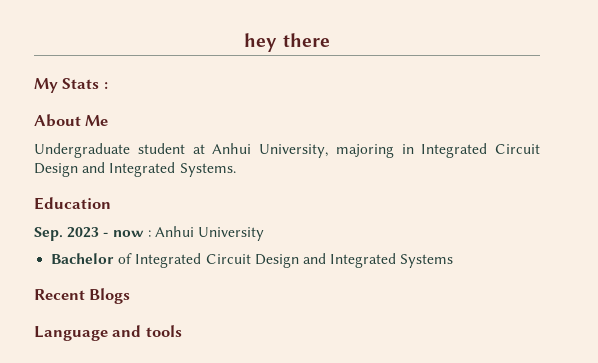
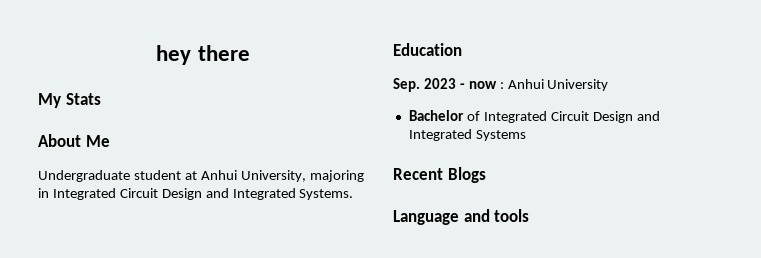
[103,82,108,89] : -> (101, 99) none

